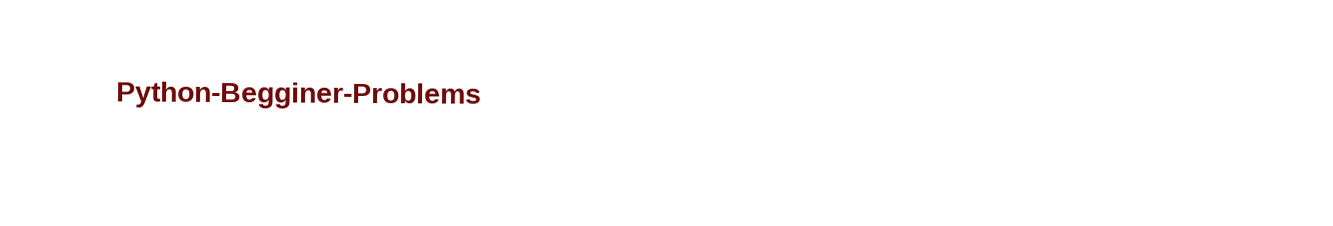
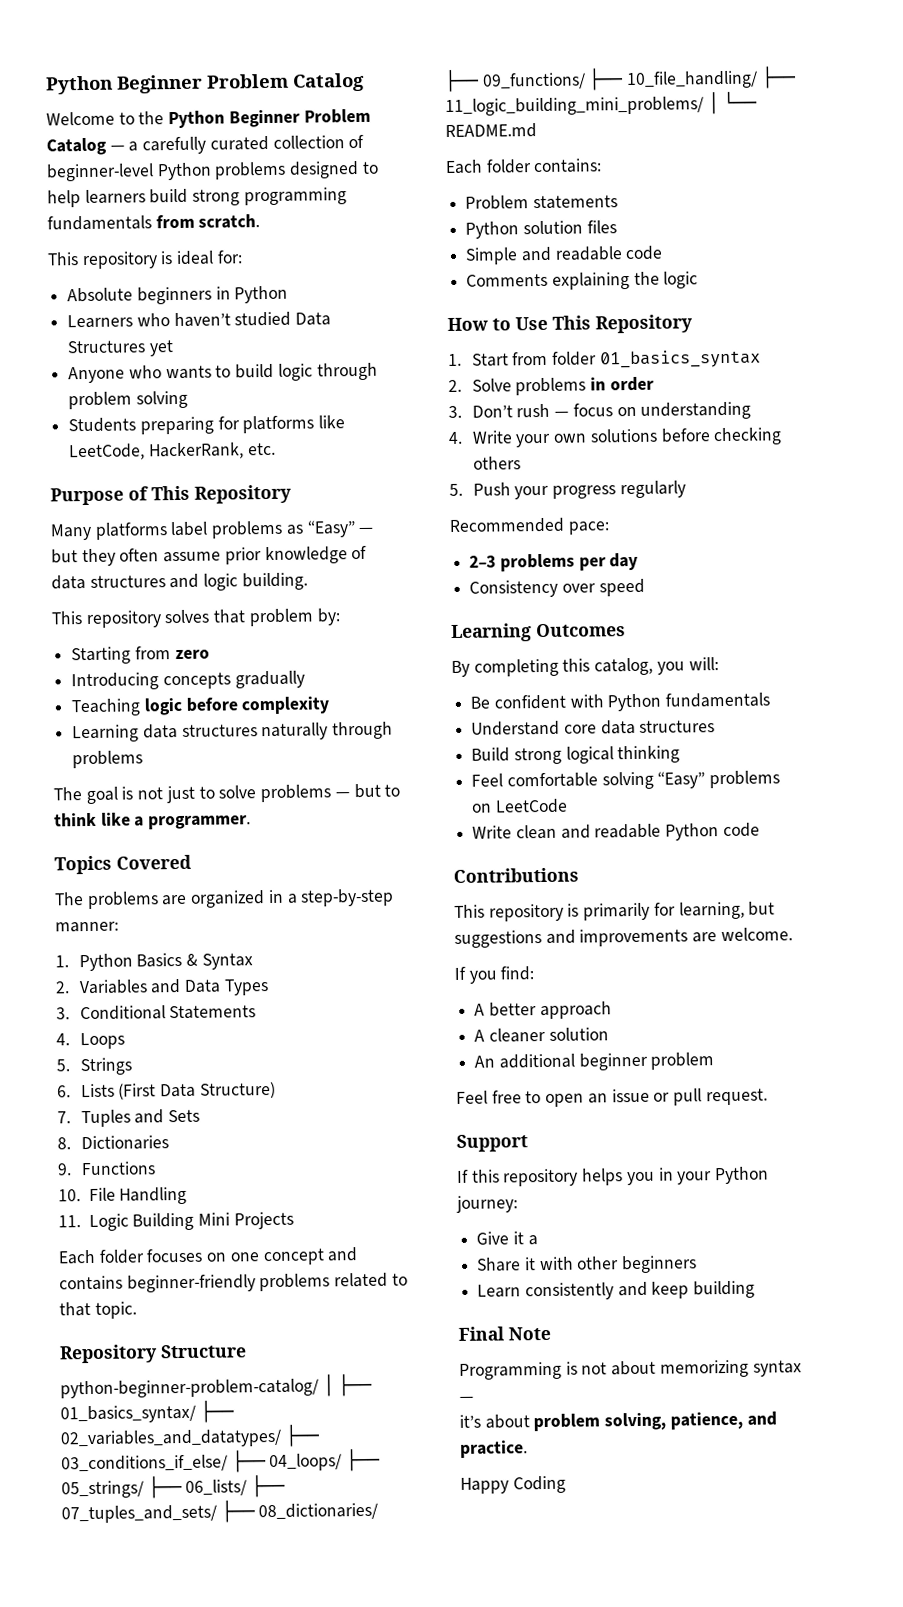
[116,81,482,110] Python-Begginer-Problems -> [45,72,365,95] [46,108,371,129] [46,134,365,156] [46,160,379,182] [47,187,347,208] [47,214,261,231] [47,250,243,270] [67,285,289,305] [67,311,332,329] [67,340,174,357] [68,362,378,384] [68,390,188,410] [68,415,346,435] [69,442,276,461] [50,484,292,506] [50,520,375,541] [51,545,368,567] [51,572,308,591] [51,608,341,629] [71,646,210,665] [71,670,305,691] [71,696,331,717] [72,721,394,743] [72,750,144,769] [53,783,401,805] [54,812,252,830] [54,854,192,875] [54,888,395,910] [55,921,119,933] [55,952,253,972] [55,978,269,996] [56,1005,257,1021] [56,1032,125,1050] [56,1057,132,1076] [57,1081,276,1100] [57,1109,201,1128] [57,1135,169,1151] [57,1161,156,1176] [58,1186,188,1205] [58,1211,294,1232] [58,1247,359,1266] [59,1272,408,1293] [59,1301,137,1319] [59,1344,247,1364] [60,1373,374,1399] [60,1400,235,1424] [60,1424,321,1449] [61,1448,382,1473] [61,1474,287,1499] [61,1500,379,1524] [444,66,797,93] [445,91,759,117] [445,123,537,139] [445,158,603,175] [465,195,618,210] [465,220,617,239] [465,245,664,265] [466,271,699,290] [447,314,693,334] [448,349,761,369] [448,376,654,396] [448,401,752,420] [448,427,783,448] [472,456,521,470] [449,480,686,500] [449,517,610,535] [469,552,639,572] [469,578,645,598] [451,623,626,642] [451,657,719,677] [470,692,771,712] [471,719,716,736] [471,745,681,765] [471,770,781,790] [472,798,568,814] [472,822,760,841] [453,867,579,883] [454,901,776,922] [454,927,793,948] [454,966,535,984] [474,1001,612,1020] [474,1027,609,1043] [474,1052,715,1071] [456,1088,768,1107] [456,1134,528,1152] [457,1166,770,1187] [456,1195,518,1213] [476,1231,538,1246] [476,1255,698,1274] [477,1280,756,1301] [458,1326,551,1341] [459,1359,802,1380] [459,1396,474,1402] [459,1411,777,1432] [460,1440,528,1458] [460,1475,566,1494] Python Beginner Problem Catalog // Welcome to the Python Beginner Problem Catalog — a carefully curated collection of beginner-level Python problems designed to help learners build strong programming fundamentals from scratch. // This repository is ideal for: // Absolute beginners in Python // Learners who haven’t studied Data Structures yet // Anyone who wants to build logic through problem solving // Students preparing for platforms like LeetCode, HackerRank, etc. // Purpose of This Repository // Many platforms label problems as “Easy” — but they often assume prior knowledge of data structures and logic building. // This repository solves that problem by: // Starting from zero // Introducing concepts gradually // Teaching logic before complexity // Learning data structures naturally through problems // The goal is not just to solve problems — but to think like a programmer. // Topics Covered // The problems are organized in a step-by-step manner: // 1. Python Basics & Syntax // 2. Variables and Data Types // 3. Conditional Statements // 4. Loops // 5. Strings // 6. Lists (First Data Structure) // 7. Tuples and Sets // 8. Dictionaries // 9. Functions // 10. File Handling // 11. Logic Building Mini Projects // Each folder focuses on one concept and contains beginner-friendly problems related to that topic. // Repository Structure // python-beginner-problem-catalog/ │ ├── 01_basics_syntax/ ├── 02_variables_and_datatypes/ ├── 03_conditions_if_else/ ├── 04_loops/ ├── 05_strings/ ├── 06_lists/ ├── 07_tuples_and_sets/ ├── 08_dictionaries/ ├── 09_functions/ ├── 10_file_handling/ ├── 11_logic_building_mini_problems/ │ └── README.md // Each folder contains: // Problem statements // Python solution files // Simple and readable code // Comments explaining the logic // How to Use This Repository // 1. Start from folder 01_basics_syntax // 2. Solve problems in order // 3. Don’t rush — focus on understanding // 4. Write your own solutions before checking others // 5. Push your progress regularly // Recommended pace: // 2–3 problems per day // Consistency over speed // Learning Outcomes // By completing this catalog, you will: // Be confident with Python fundamentals // Understand core data structures // Build strong logical thinking // Feel comfortable solving “Easy” problems on LeetCode // Write clean and readable Python code // Contributions // This repository is primarily for learning, but suggestions and improvements are welcome. // If you find: // A better approach // A cleaner solution // An additional beginner problem // Feel free to open an issue or pull request. // Support // If this repository helps you in your Python journey: // Give it a // Share it with other beginners // Learn consistently and keep building // Final Note // Programming is not about memorizing syntax — // it’s about problem solving, patience, and practice. // Happy Coding

